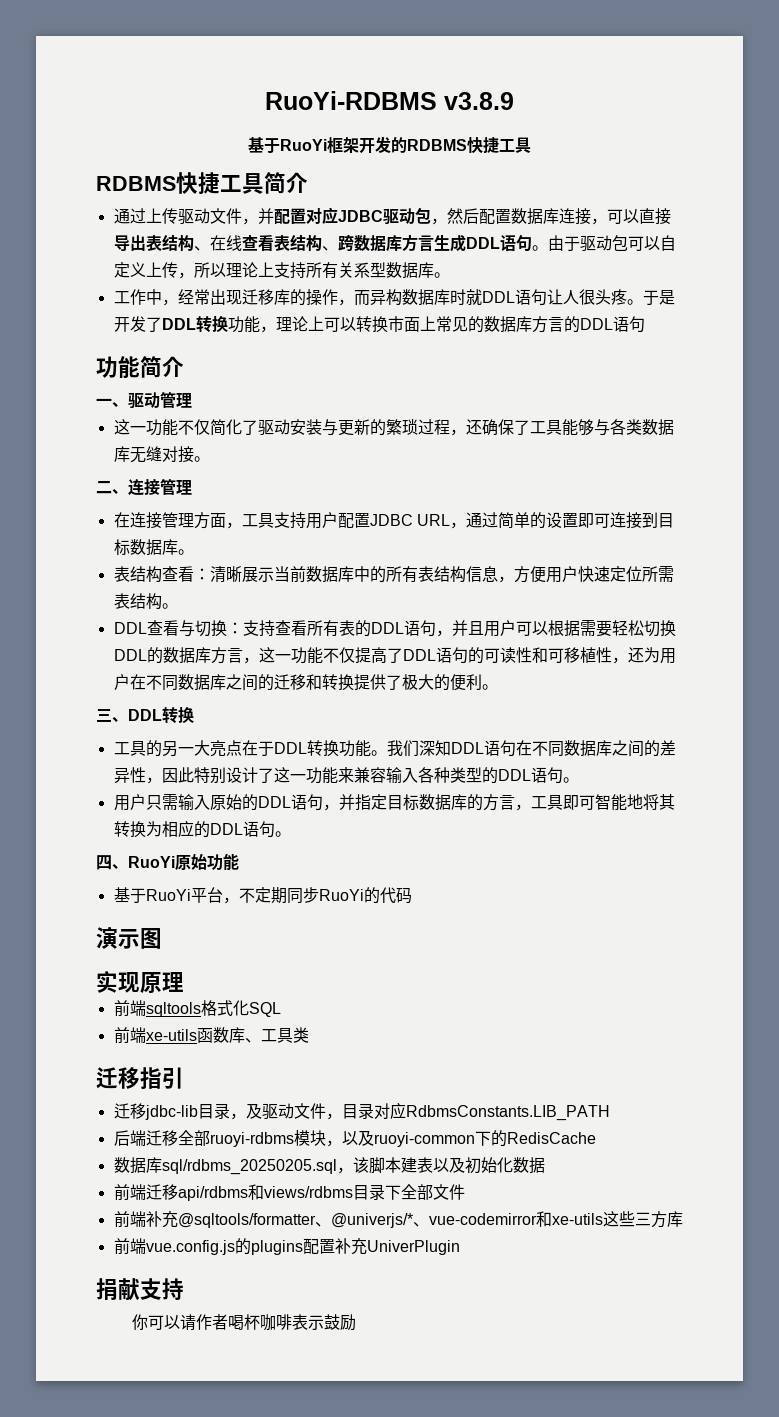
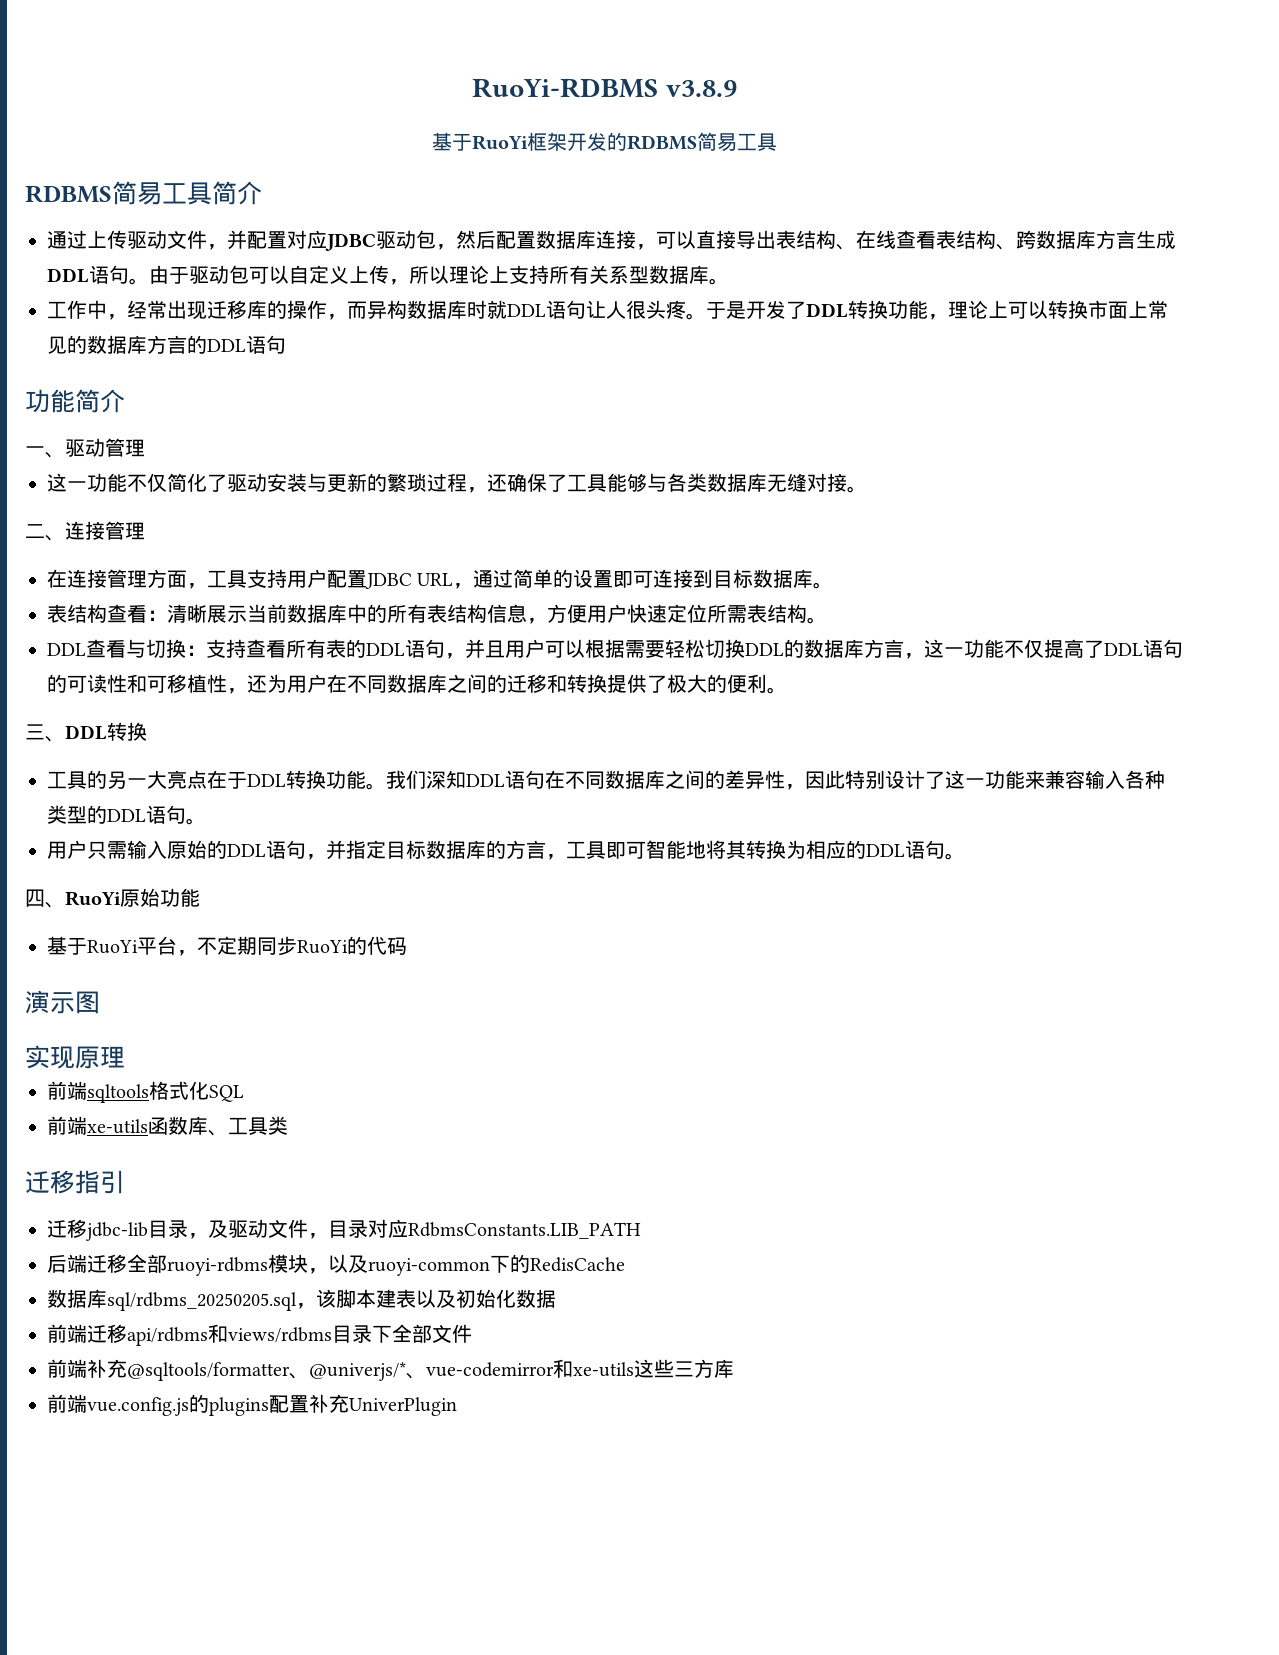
[467,137,499,154] 快捷 -> [697,132,737,152] 简易
[176,172,220,194] 快捷 -> [112,181,162,205] 简易
[96,1278,184,1301] [131,1314,356,1331] // 捐献支持 // 你可以请作者喝杯咖啡表示鼓励 -> (457, 1406) none

